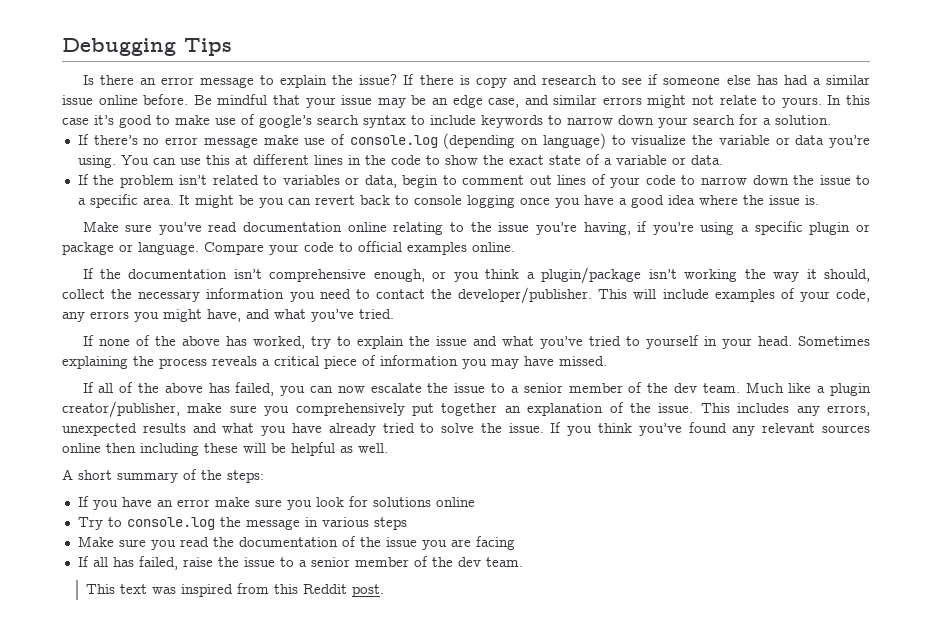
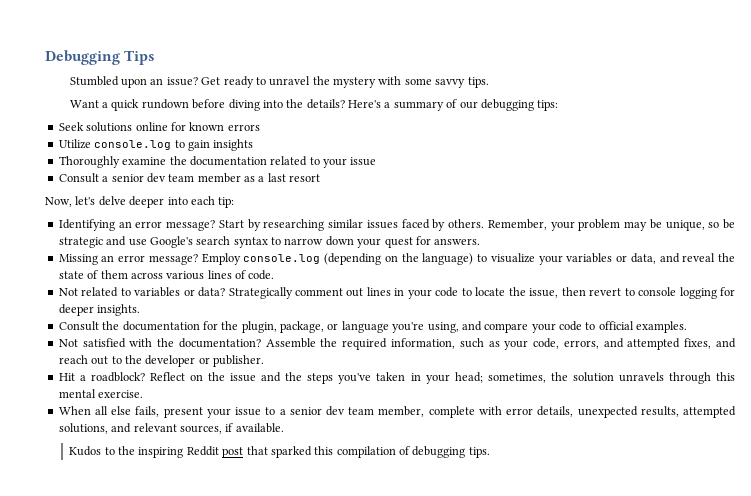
[82,74,870,88] [62,94,870,108] [62,114,831,128] [77,134,346,148] Is there an error message to explain the issue? If there is copy and research to see if someone else has had a similar issue online before. Be mindful that your issue may be an edge case, and similar errors might not relate to yours. In this case it’s good to make use of google’s search syntax to include keywords to narrow down your search for a solution. // If there’s no error message make use of -> [69,76,489,88] [69,99,559,111] [58,122,260,132] [58,139,254,151] [58,156,377,168] [58,173,321,183] [45,196,235,208] [58,219,735,231] [58,236,481,248] [58,253,241,265] Stumbled upon an issue? Get ready to unravel the mystery with some savvy tips. // Want a quick rundown before diving into the details? Here's a summary of our debugging tips: // Seek solutions online for known errors // Utilize console.log to gain insights // Thoroughly examine the documentation related to your issue // Consult a senior dev team member as a last resort // Now, let's delve deeper into each tip: // Identifying an error message? Start by researching similar issues faced by others. Remember, your problem may be unique, so be strategic and use Google's search syntax to narrow down your quest for answers. // Missing an error message? Employ
(539, 141) none -> [401,253,419,262] the
[692,135,871,148] [77,154,723,168] [77,174,208,188] the variable or data you’re using. You can use this at different lines in the code to show the exact state of a variable or data. // If the problem isn’t -> [538,253,735,265] [58,270,275,280] [58,288,78,296] your variables or data, and reveal the state of them across various lines of code. // Not
[364,175,457,188] data, begin to -> [198,287,293,299] data? Strategically
[591,174,870,188] [77,194,819,208] [82,221,871,235] [62,241,515,255] [82,267,870,284] [62,287,870,304] [62,309,394,322] [82,335,870,349] [62,355,607,369] [82,382,871,396] [62,401,870,418] [62,422,870,436] [62,442,388,456] [62,469,264,483] [77,496,475,510] [77,517,407,530] [77,536,515,550] [77,556,523,570] [86,583,385,597] of your code to narrow down the issue to a specific area. It might be you can revert back to console logging once you have a good idea where the issue is. // Make sure you’ve read documentation online relating to the issue you’re having, if you’re using a specific plugin or package or language. Compare your code to official examples online. // If the documentation isn’t comprehensive enough, or you think a plugin/package isn’t working the way it should, collect the necessary information you need to contact the developer/publisher. This will include examples of your code, any errors you might have, and what you’ve tried. // If none of the above has worked, try to explain the issue and what you’ve tried to yourself in your head. Sometimes explaining the process reveals a critical piece of information you may have missed. // If all of the above has failed, you can now escalate the issue to a senior member of the dev team. Much like a plugin creator/publisher, make sure you comprehensively put together an explanation of the issue. This includes any errors, unexpected results and what you have already tried to solve the issue. If you think you’ve found any relevant sources online then including these will be helpful as well. // A short summary of the steps: // If you have an error make sure you look for solutions online // Try to console.log the message in various steps // Make sure you read the documentation of the issue you are facing // If all has failed, raise the issue to a senior member of the dev team. // This text was inspired from this Reddit post. -> [394,287,735,299] [58,304,141,316] [58,321,688,333] [58,338,736,350] [58,355,264,367] [58,372,735,384] [58,389,144,398] [58,406,737,418] [58,423,284,434] [69,446,490,458] in your code to locate the issue, then revert to console logging for deeper insights. // Consult the documentation for the plugin, package, or language you're using, and compare your code to official examples. // Not satisfied with the documentation? Assemble the required information, such as your code, errors, and attempted fixes, and reach out to the developer or publisher. // Hit a roadblock? Reflect on the issue and the steps you've taken in your head; sometimes, the solution unravels through this mental exercise. // When all else fails, present your issue to a senior dev team member, complete with error details, unexpected results, attempted solutions, and relevant sources, if available. // Kudos to the inspiring Reddit post that sparked this compilation of debugging tips.

